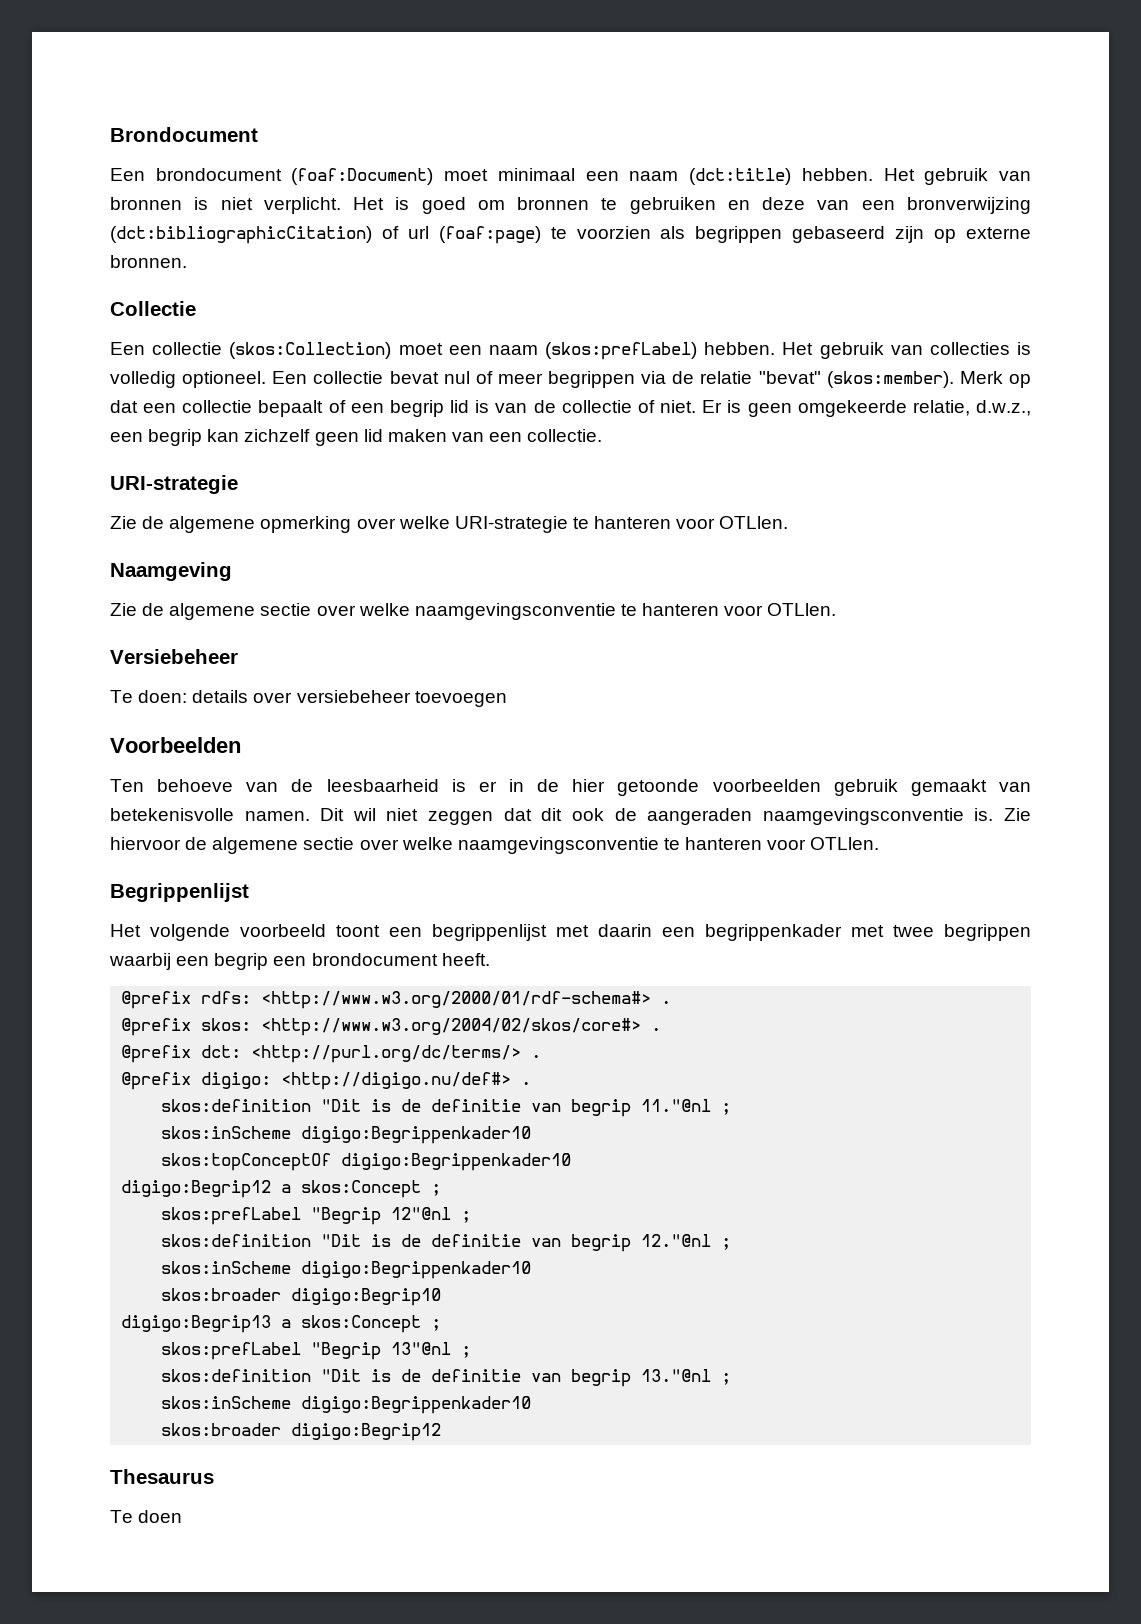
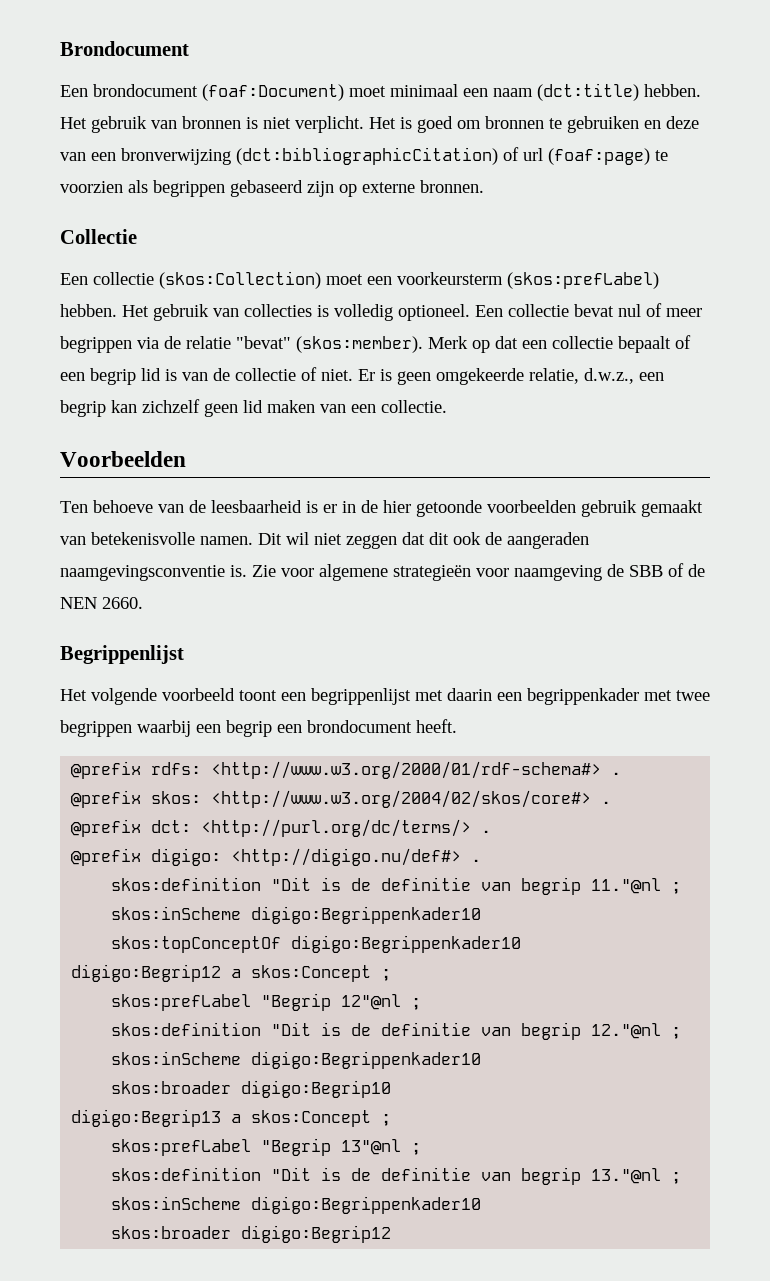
[488,345,538,355] naam -> [397,272,503,285] voorkeursterm
[110,475,238,494] [110,516,789,533] [110,562,232,581] [110,603,837,620] [110,649,238,664] [110,690,507,707] // URI-strategie // Zie de algemene opmerking over welke URI-strategie te hanteren voor OTLlen. // Naamgeving // Zie de algemene sectie over welke naamgevingsconventie te hanteren voor OTLlen. // Versiebeheer // Te doen: details over versiebeheer toevoegen -> (447, 406) none
[110,837,880,854] hiervoor de algemene sectie over welke naamgevingsconventie te hanteren voor OTLlen. -> [281,563,705,581] [60,597,143,609] voor algemene strategieën voor naamgeving de SBB of de NEN 2660.
[110,1469,214,1484] [110,1510,183,1523] // Thesaurus // Te doen -> (392, 1234) none

